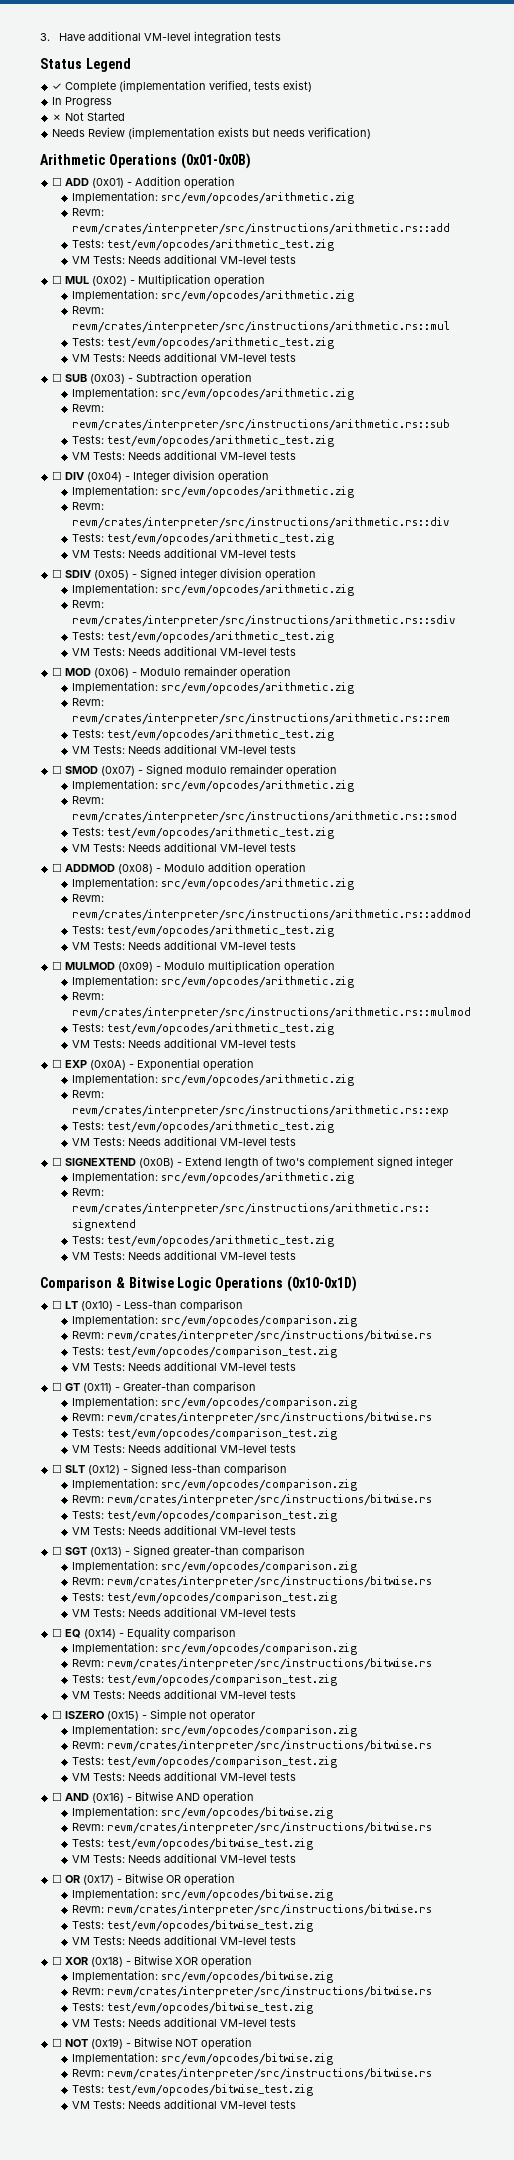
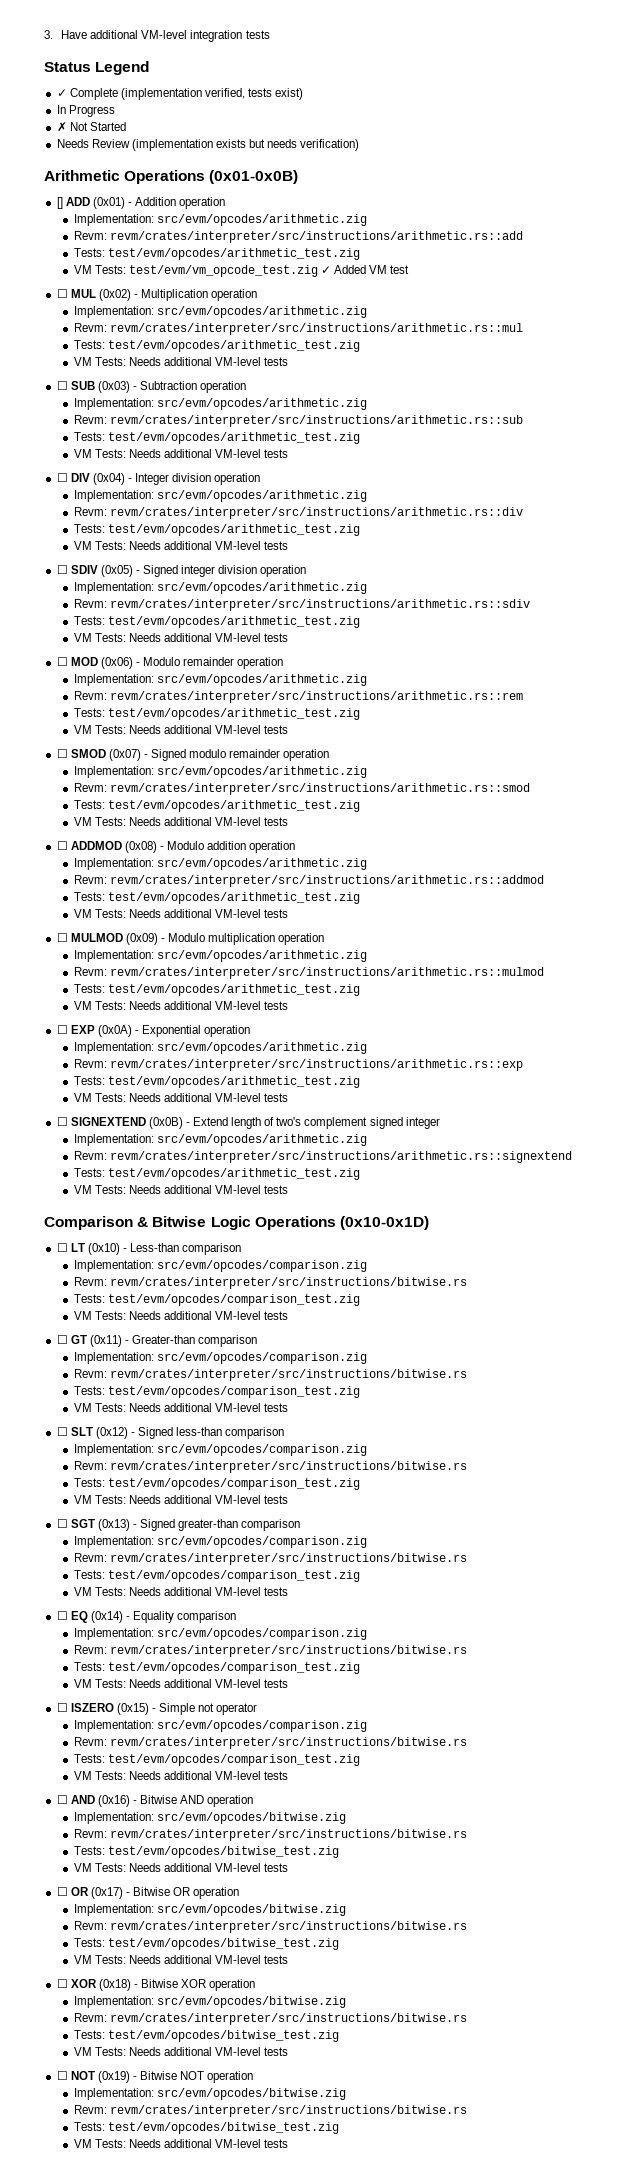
[52,177,63,186] ☐ -> [56,197,63,209] []
[127,254,296,264] Needs additional VM-level tests -> [129,265,410,277] test/evm/vm_opcode_test.zig ✓ Added VM test

